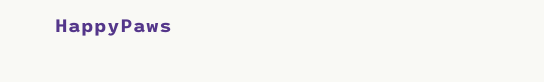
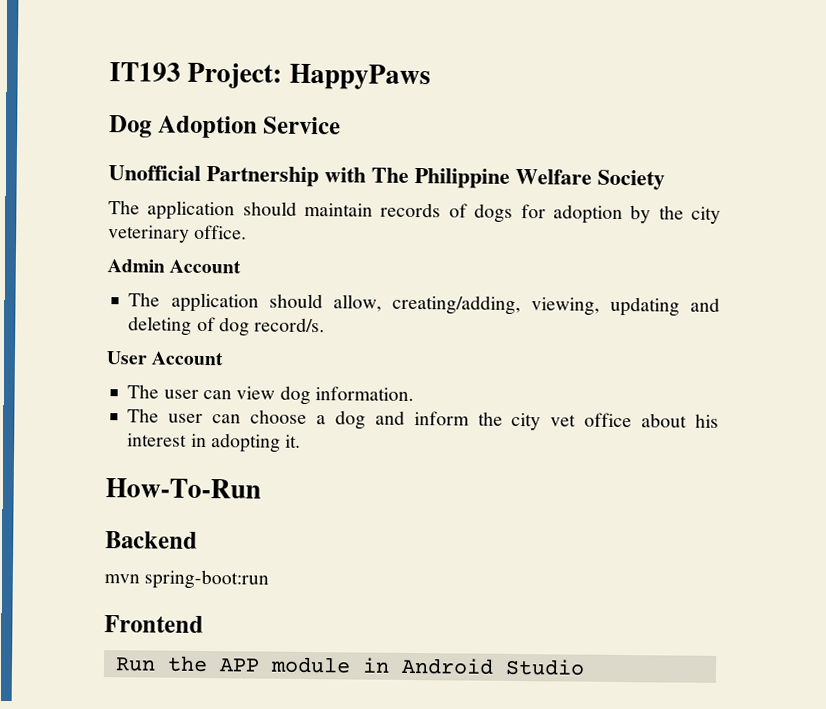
(55, 27) none -> [109,62,283,89] IT193 Project:
(172, 27) none -> [109,115,342,139] [108,165,665,191] [108,200,722,225] [108,224,248,243] [107,259,242,274] [128,292,720,317] [128,316,326,337] [106,351,225,366] [127,384,414,406] [127,408,719,431] [127,433,302,453] [105,478,261,499] [105,531,198,549] [104,569,270,590] [104,615,204,634] [114,655,585,676] // Dog Adoption Service // Unofficial Partnership with The Philippine Welfare Society // The application should maintain records of dogs for adoption by the city veterinary office. // Admin Account // The application should allow, creating/adding, viewing, updating and deleting of dog record/s. // User Account // The user can view dog information. // The user can choose a dog and inform the city vet office about his interest in adopting it. // How-To-Run // Backend // mvn spring-boot:run // Frontend // Run the APP module in Android Studio

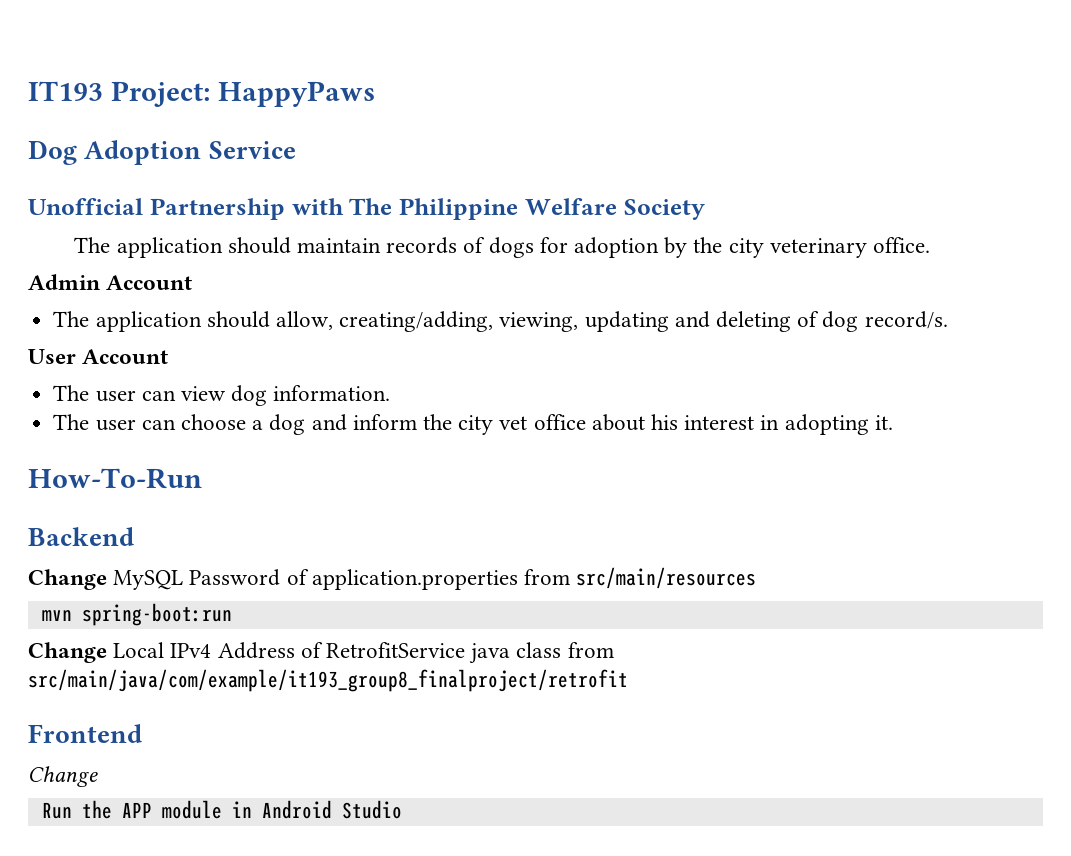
[104,569,270,590] mvn spring-boot:run -> [28,567,757,590] [41,603,232,626] [28,642,614,664] [28,669,628,692] Change MySQL Password of application.properties from src/main/resources // mvn spring-boot:run // Change Local IPv4 Address of RetrofitService java class from src/main/java/com/example/it193_group8_finalproject/retrofit
(204, 624) none -> [28,766,98,787] // Change

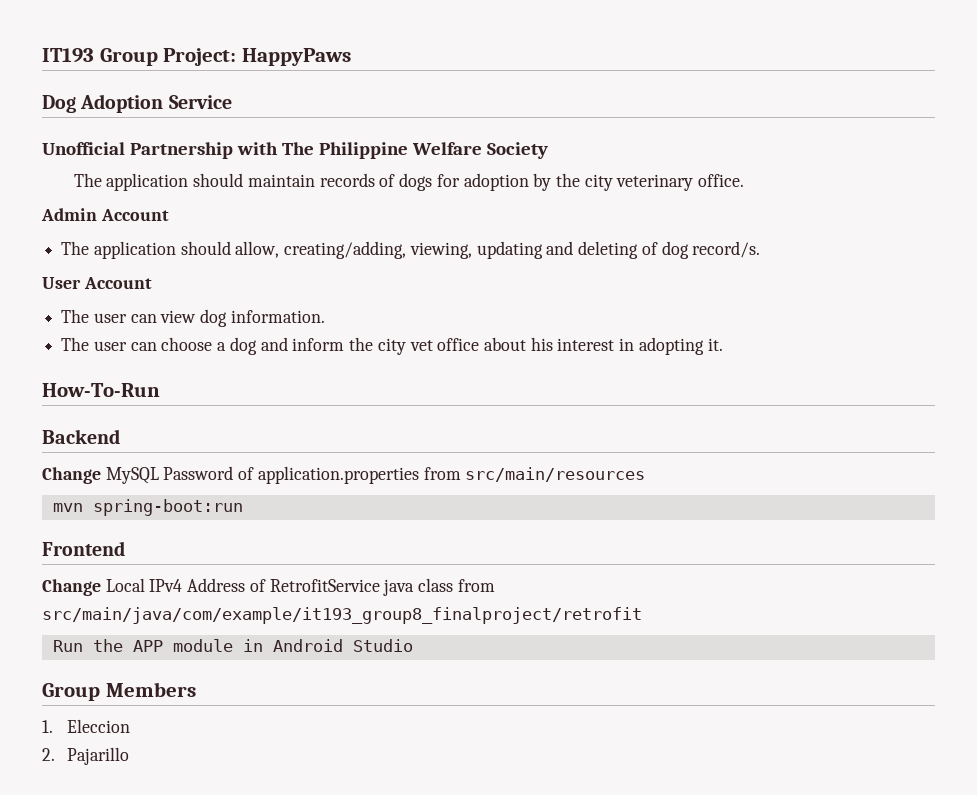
(103, 91) none -> [99,48,158,66] Group
(232, 614) none -> [42,541,125,556] // Frontend
[28,724,142,743] [28,766,98,787] // Frontend // Change -> (642, 615) none
(402, 809) none -> [42,682,196,701] [42,719,131,733] [42,747,130,765] // Group Members // 1. Eleccion // 2. Pajarillo

